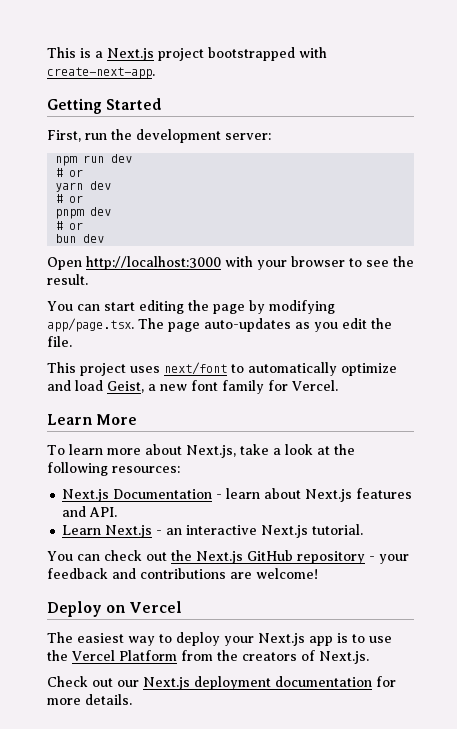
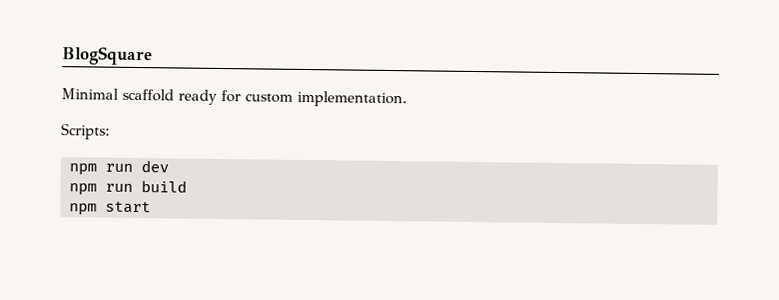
[47,47,327,61] [47,67,155,79] [47,98,162,114] [47,129,271,143] [55,154,133,166] [55,168,84,177] [55,181,112,192] [55,194,84,203] [55,207,112,219] [55,221,84,230] [55,234,105,243] [47,256,414,270] [47,274,88,285] [47,300,335,314] [47,318,392,332] [47,336,72,347] [47,362,397,376] [47,380,338,394] [47,414,138,425] [47,444,355,458] [47,462,180,476] [62,488,413,502] [62,506,118,517] [62,524,364,538] [47,550,409,564] [47,568,318,579] [47,601,183,617] [47,632,392,646] [47,650,369,664] [47,676,396,690] [47,694,132,705] This is a Next.js project bootstrapped with create-next-app. // Getting Started // First, run the development server: // npm run dev // # or // yarn dev // # or // pnpm dev // # or // bun dev // Open http://localhost:3000 with your browser to see the result. // You can start editing the page by modifying app/page.tsx. The page auto-updates as you edit the file. // This project uses next/font to automatically optimize and load Geist, a new font family for Vercel. // Learn More // To learn more about Next.js, take a look at the following resources: // Next.js Documentation - learn about Next.js features and API. // Learn Next.js - an interactive Next.js tutorial. // You can check out the Next.js GitHub repository - your feedback and contributions are welcome! // Deploy on Vercel // The easiest way to deploy your Next.js app is to use the Vercel Platform from the creators of Next.js. // Check out our Next.js deployment documentation for more details. -> [61,46,153,66] [61,88,407,108] [61,123,110,140] [69,160,169,176] [69,180,187,196] [69,201,151,216] BlogSquare // Minimal scaffold ready for custom implementation. // Scripts: // npm run dev // npm run build // npm start

